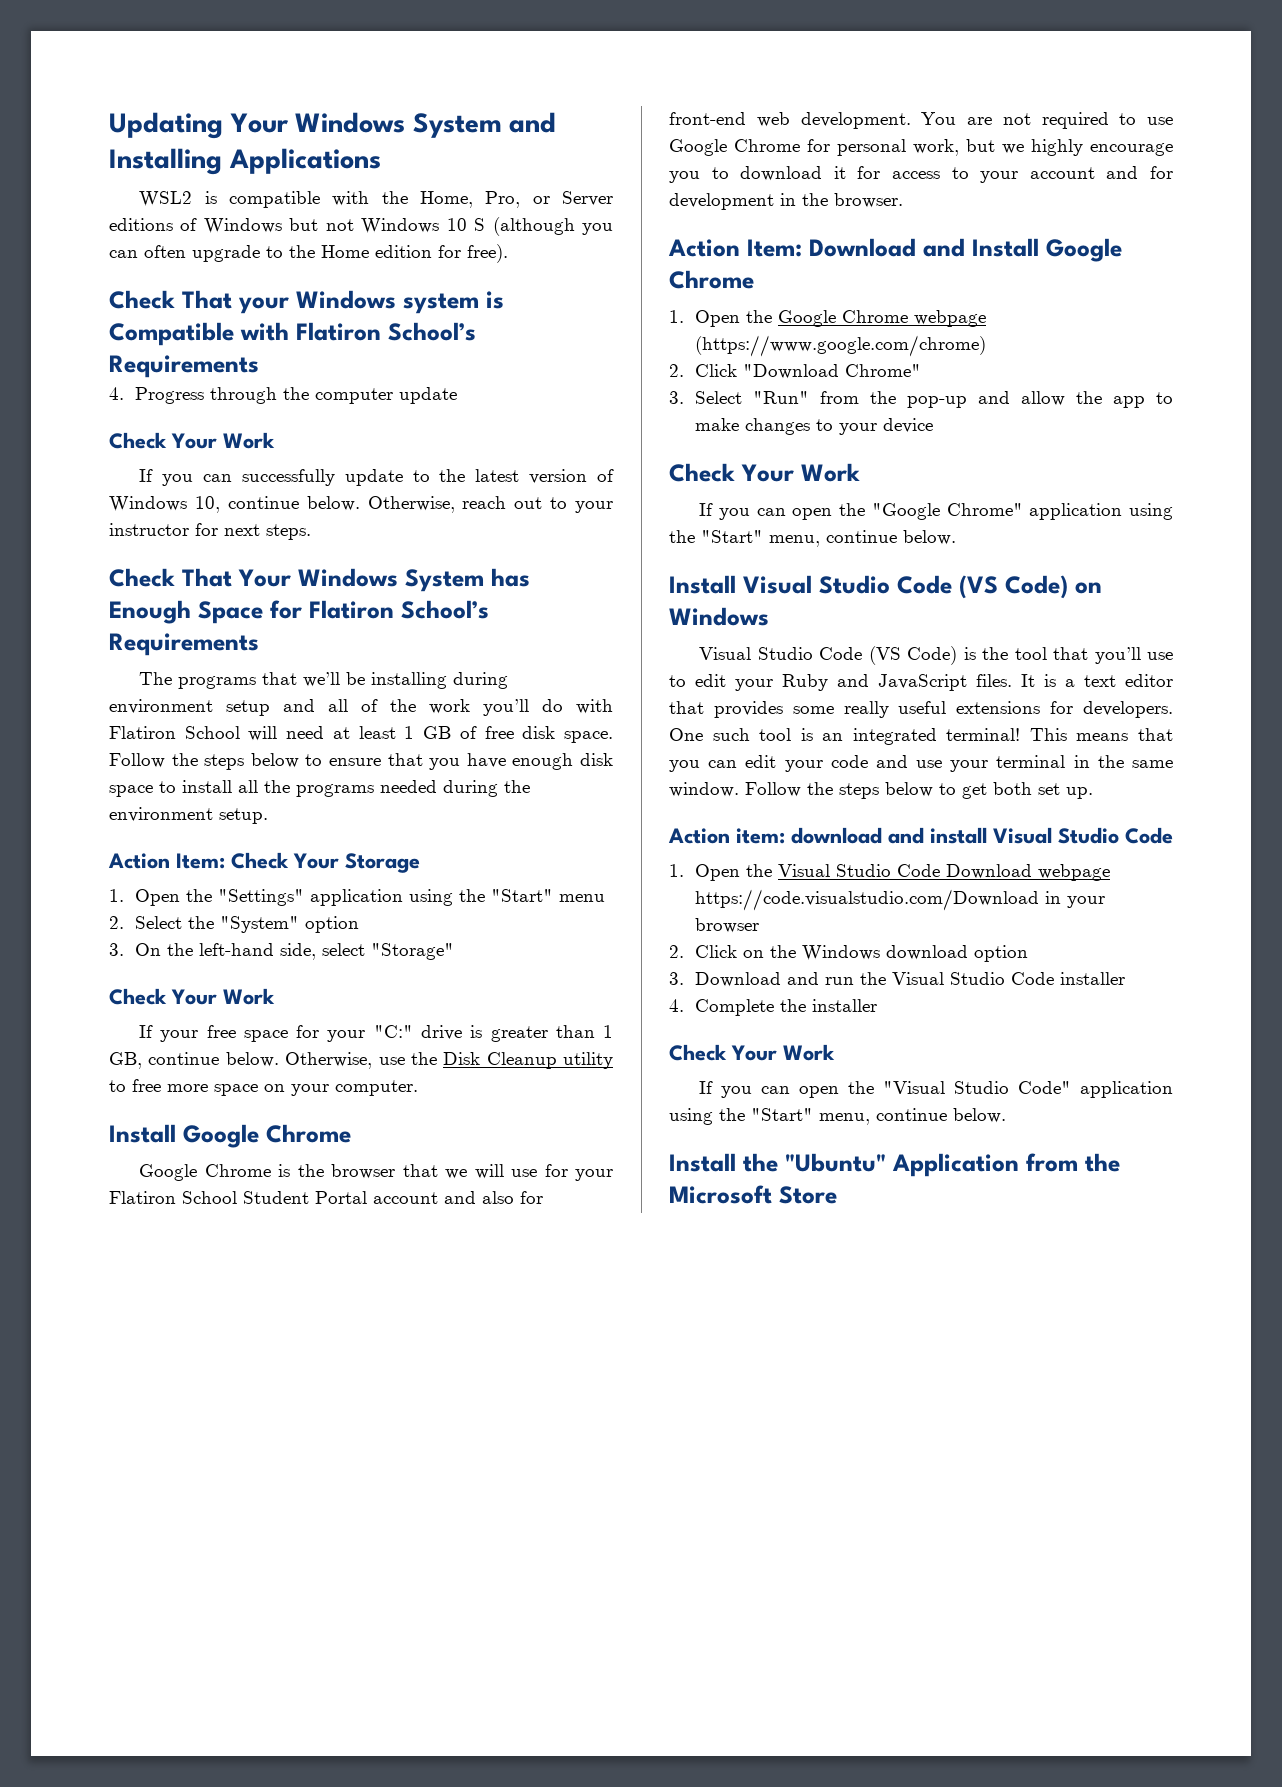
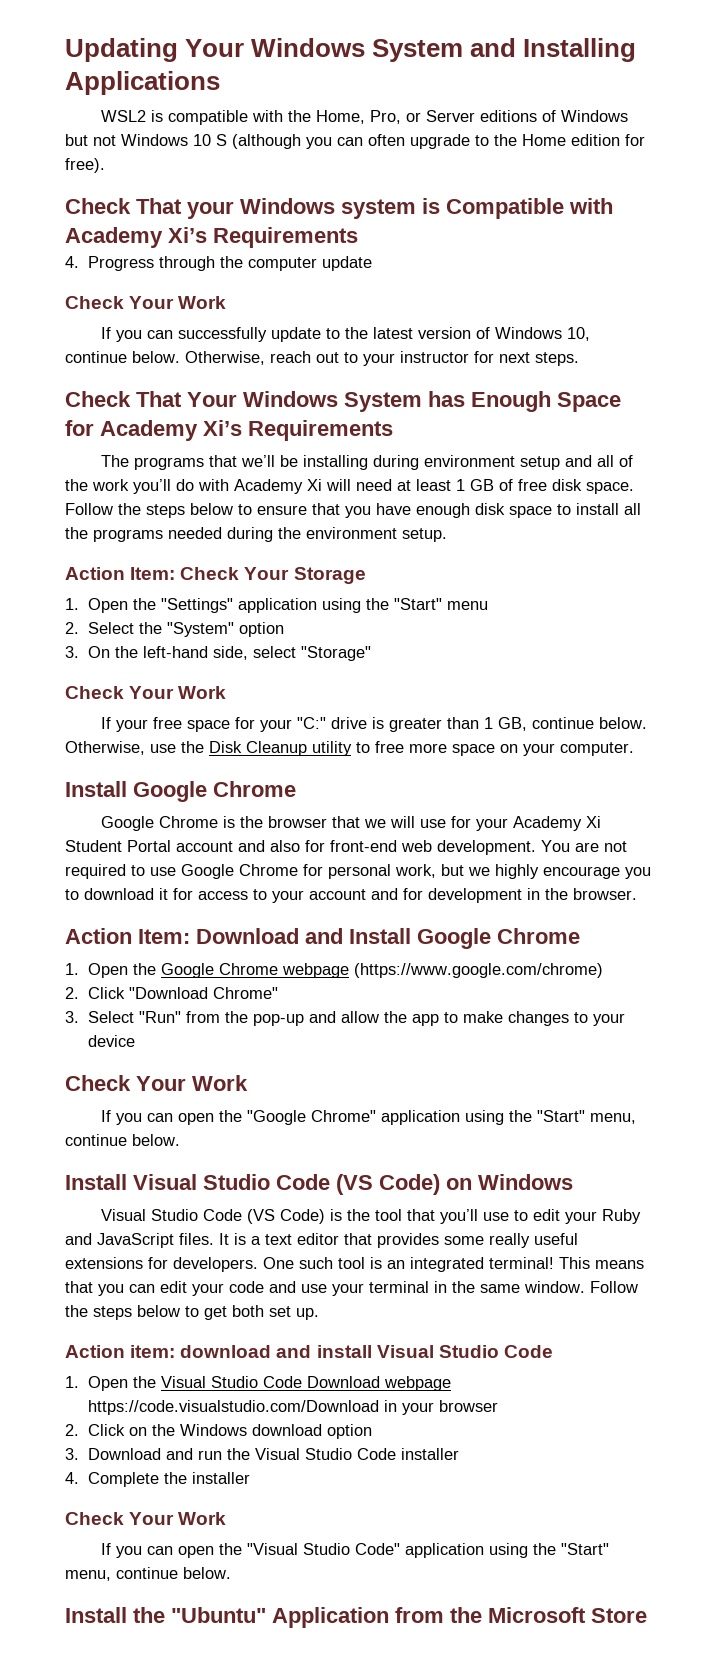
[296,322,476,341] Flatiron School’s -> [65,227,207,248] Academy Xi’s
[309,600,489,619] Flatiron School’s -> [100,420,242,441] Academy Xi’s
[109,726,240,739] Flatiron School -> [234,479,322,494] Academy Xi
[109,1191,237,1204] Flatiron School -> [513,816,602,831] Academy Xi

